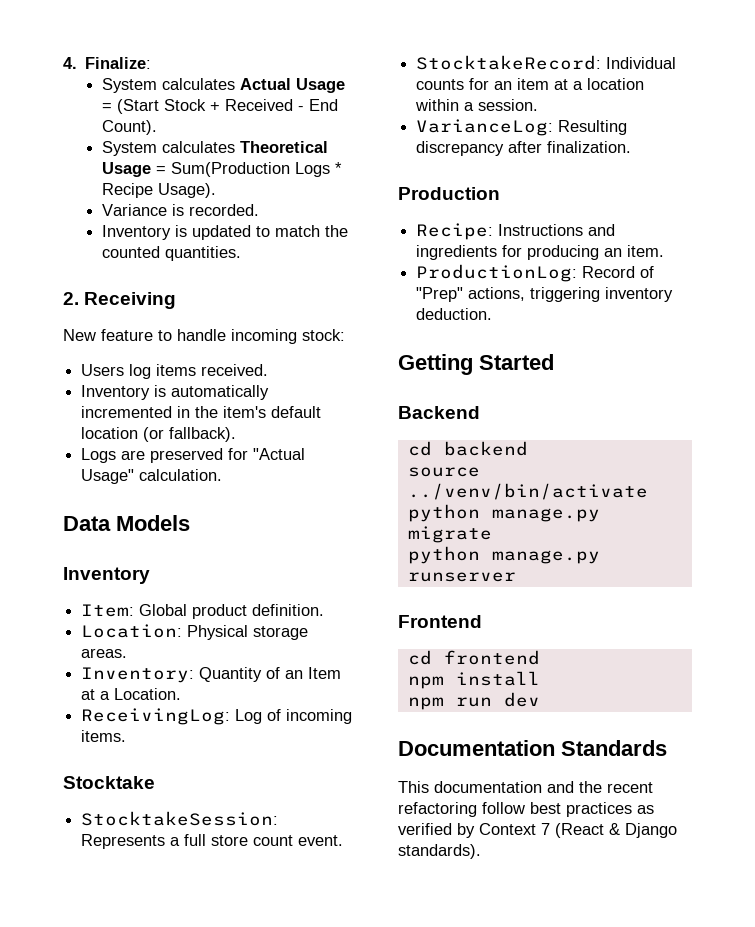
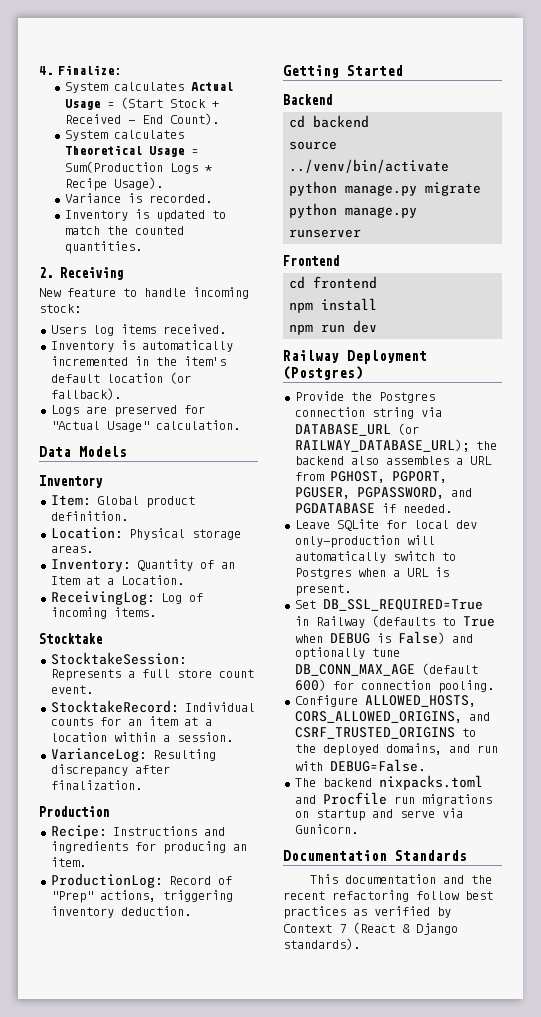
(540, 699) none -> [283,350,427,364] [283,366,363,380] [294,391,435,403] [294,407,442,419] [294,423,419,436] [294,439,497,452] [294,456,492,465] [294,471,447,483] [294,487,472,499] [294,503,452,514] [294,519,477,531] [294,535,435,548] [294,551,456,563] [294,567,449,579] [294,584,351,596] [294,599,483,611] [294,615,495,628] [294,631,473,644] [294,647,400,660] [294,663,478,676] [294,679,494,693] [294,695,476,707] [294,711,490,723] [294,727,476,739] [294,743,498,756] [294,759,425,772] [294,775,483,790] [294,792,492,806] [294,808,463,821] [294,824,358,834] // Railway Deployment (Postgres) // Provide the Postgres connection string via DATABASE_URL (or RAILWAY_DATABASE_URL); the backend also assembles a URL from PGHOST, PGPORT, PGUSER, PGPASSWORD, and PGDATABASE if needed. // Leave SQLite for local dev only—production will automatically switch to Postgres when a URL is present. // Set DB_SSL_REQUIRED=True in Railway (defaults to True when DEBUG is False) and optionally tune DB_CONN_MAX_AGE (default 600) for connection pooling. // Configure ALLOWED_HOSTS, CORS_ALLOWED_ORIGINS, and CSRF_TRUSTED_ORIGINS to the deployed domains, and run with DEBUG=False. // The backend nixpacks.toml and Procfile run migrations on startup and serve via Gunicorn.

